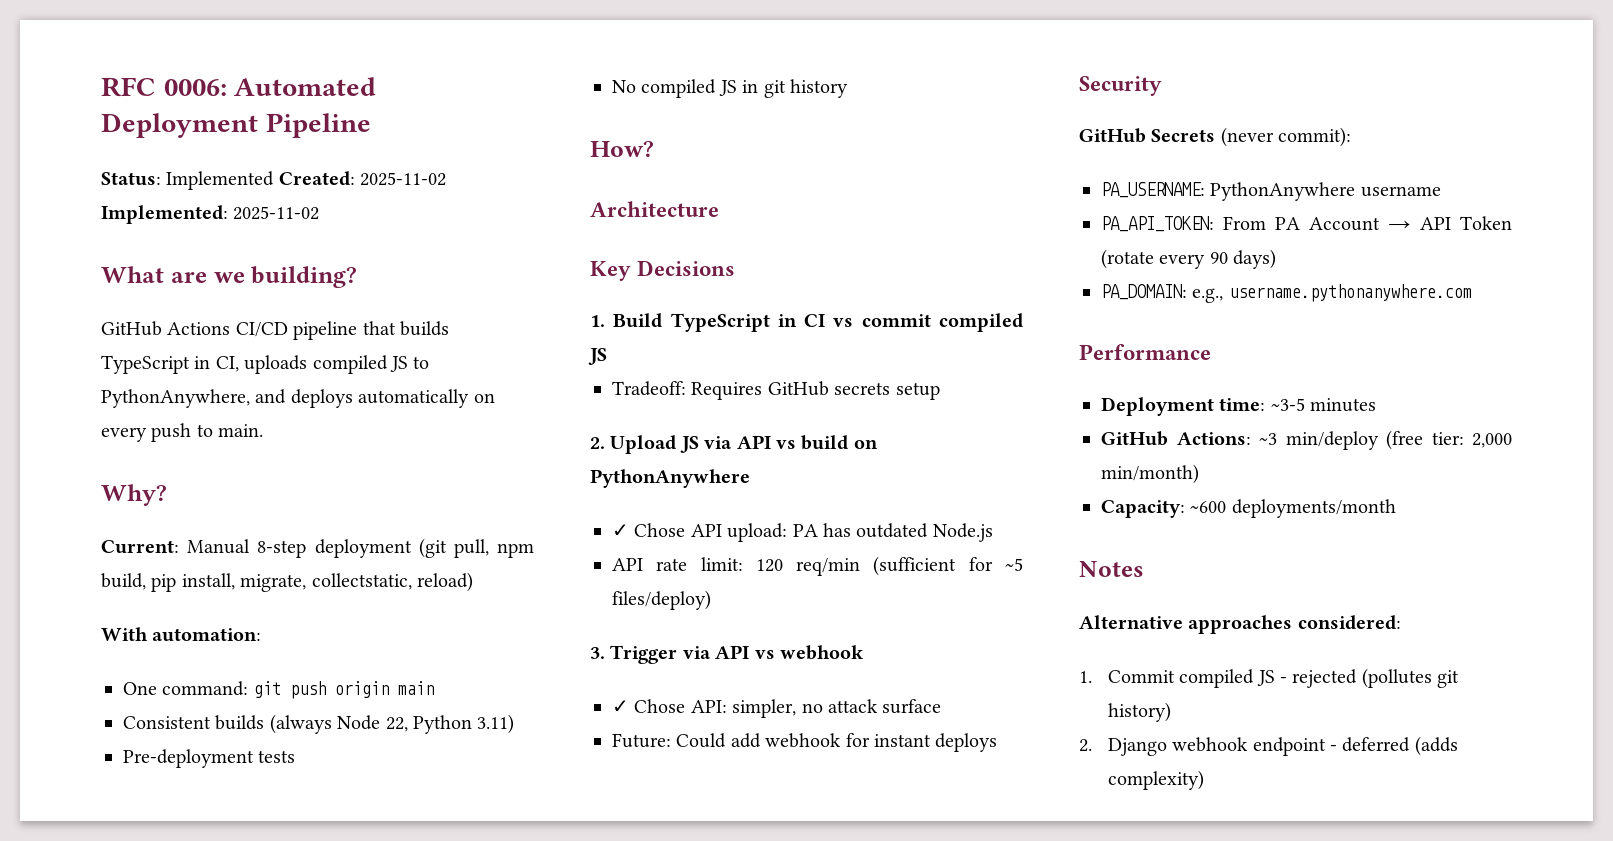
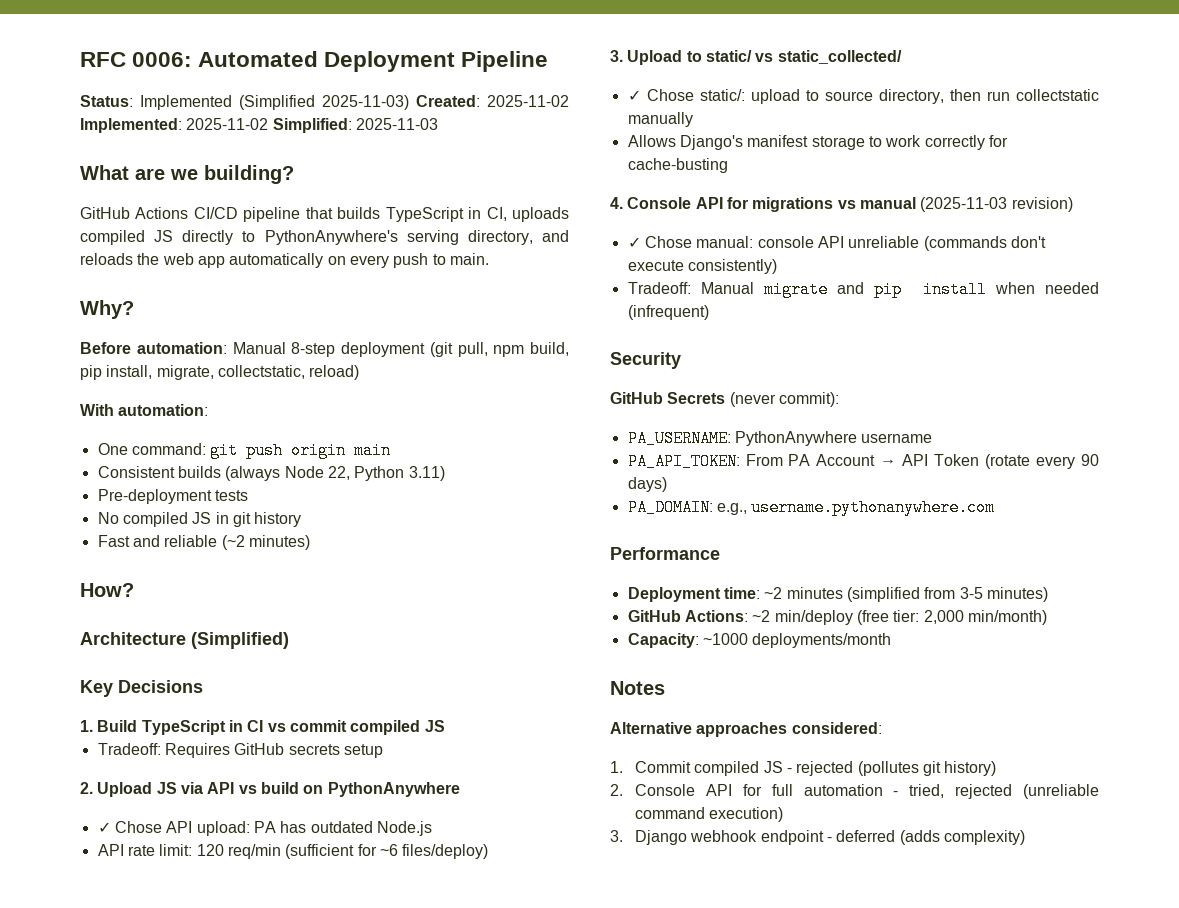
(275, 180) none -> [239,95,409,110] (Simplified 2025-11-03)
(320, 213) none -> [272,118,438,133] Simplified: 2025-11-03
[413,356,430,369] [101,389,353,408] to PythonAnywhere, and deploys -> [182,230,569,245] [80,253,225,268] directly to PythonAnywhere's serving directory, and reloads the web app
[101,540,179,554] Current: -> [80,342,227,354] Before automation:
(848, 88) none -> [97,535,310,550] // Fast and reliable (~2 minutes)
(719, 209) none -> [191,632,289,649] (Simplified)
[1005,558,1023,571] ~5 -> [379,844,398,856] ~6
[610,645,864,664] [612,699,942,718] [612,733,998,752] Trigger via API vs webhook // ✓ Chose API: simpler, no attack surface // Future: Could add webhook for instant deploys -> [627,50,902,65] [627,89,1099,104] [627,112,693,127] [627,135,1008,150] [627,158,728,173] [610,197,1073,212] [627,236,1046,251] [627,259,777,274] [627,281,1099,298] [627,305,709,320] Upload to static/ vs static_collected/ // ✓ Chose static/: upload to source directory, then run collectstatic manually // Allows Django's manifest storage to work correctly for cache-busting // 4. Console API for migrations vs manual (2025-11-03 revision) // ✓ Chose manual: console API unreliable (commands don't execute consistently) // Tradeoff: Manual migrate and pip install when needed (infrequent)
[1270,398,1305,411] ~3-5 -> [764,587,783,599] ~2
(1377, 405) none -> [846,587,1048,602] (simplified from 3-5 minutes)
[1259,433,1277,445] ~3 -> [752,610,771,622] ~2
[1190,501,1227,513] ~600 -> [702,633,748,645] ~1000
(1092, 745) none -> [635,784,1099,799] [635,807,784,822] [610,830,623,842] Console API for full automation - tried, rejected (unreliable command execution) // 3.

